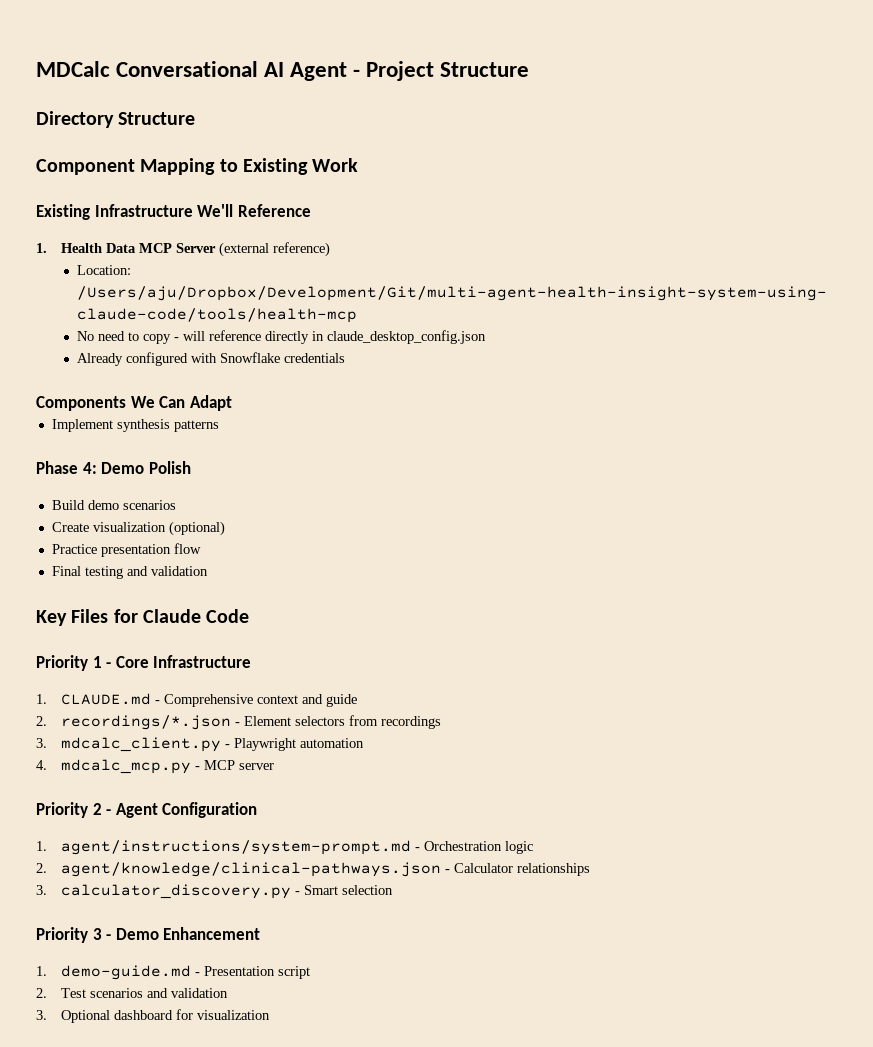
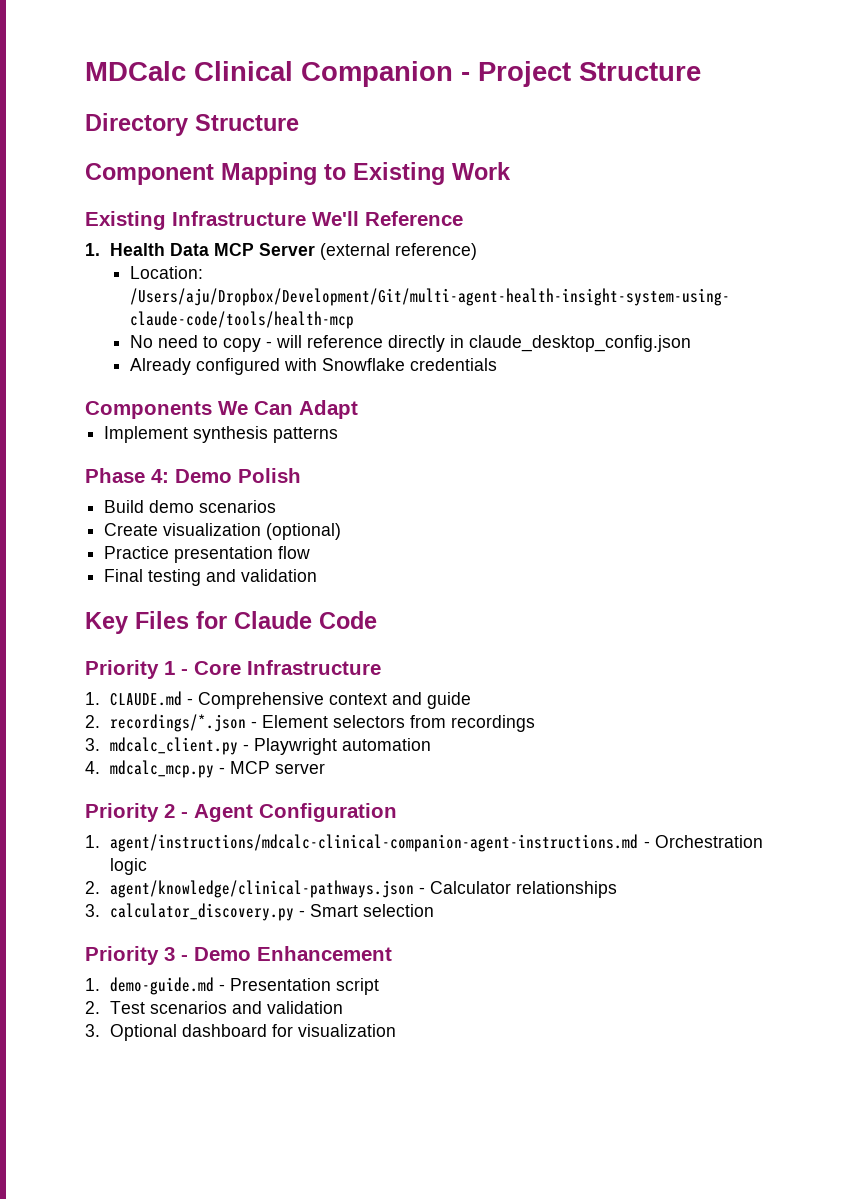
[116,61,348,81] Conversational AI Agent -> [194,61,453,87] Clinical Companion
[61,840,412,855] agent/instructions/system-prompt.md -> [110,834,639,852] agent/instructions/mdcalc-clinical-companion-agent-instructions.md

